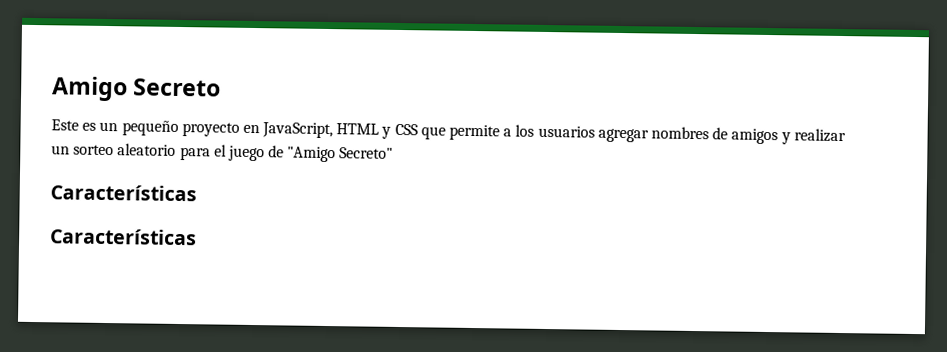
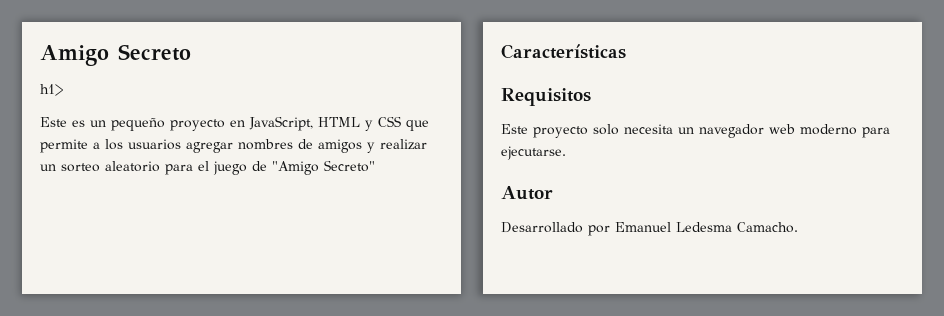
(222, 87) none -> [40,84,63,96] // h1>
[50,228,197,246] Características -> [501,88,591,106] [501,124,890,138] [501,146,566,160] [501,186,553,200] [501,222,798,236] Requisitos // Este proyecto solo necesita un navegador web moderno para ejecutarse. // Autor // Desarrollado por Emanuel Ledesma Camacho.

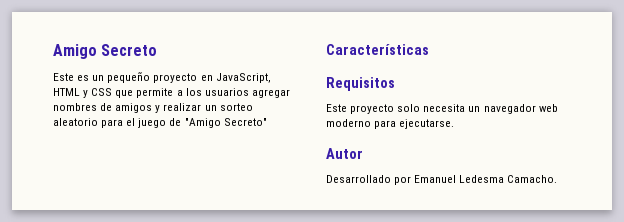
[40,84,63,96] // h1> -> (158, 50) none

